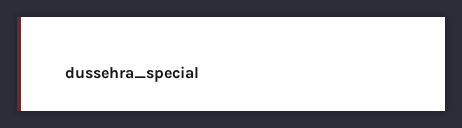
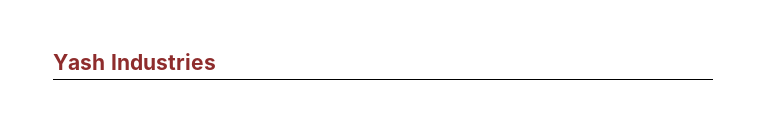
[65,66,199,82] dussehra_special -> [53,53,216,70] Yash Industries

